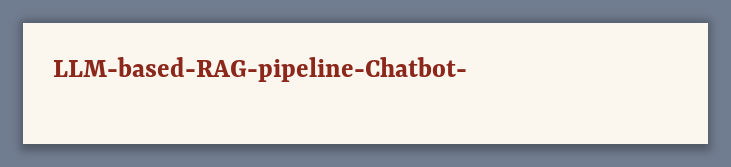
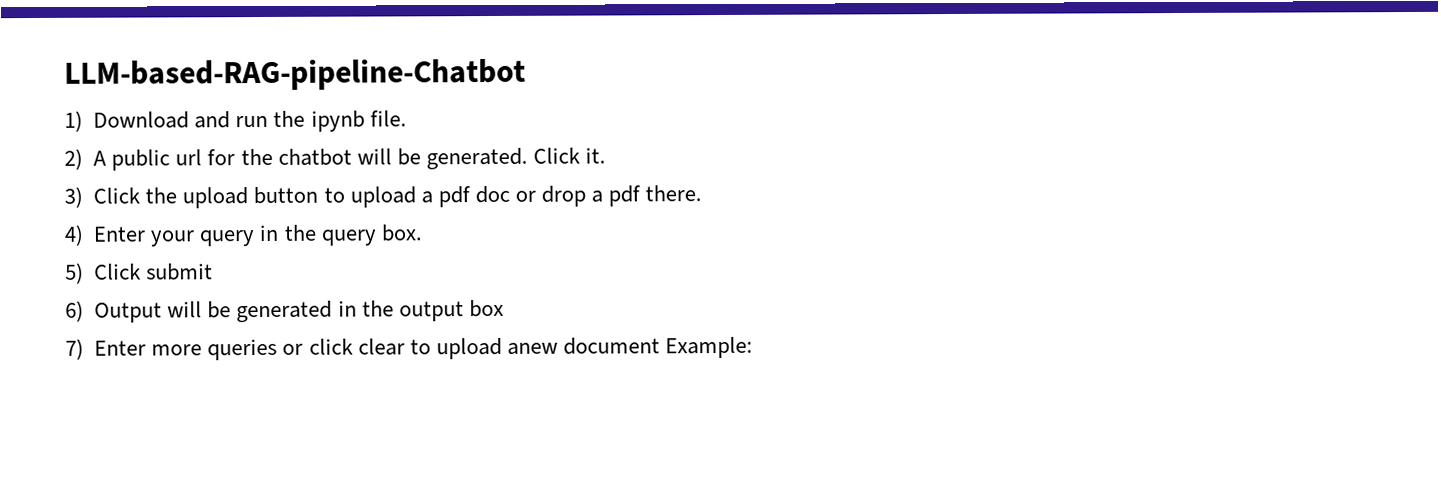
[53,57,467,82] LLM-based-RAG-pipeline-Chatbot- -> [64,58,526,91] [64,110,407,132] [64,147,606,171] [64,185,703,209] [64,224,423,247] [65,262,214,284] [65,299,504,323] [65,336,753,361] LLM-based-RAG-pipeline-Chatbot // 1) Download and run the ipynb file. // 2) A public url for the chatbot will be generated. Click it. // 3) Click the upload button to upload a pdf doc or drop a pdf there. // 4) Enter your query in the query box. // 5) Click submit // 6) Output will be generated in the output box // 7) Enter more queries or click clear to upload anew document Example:

